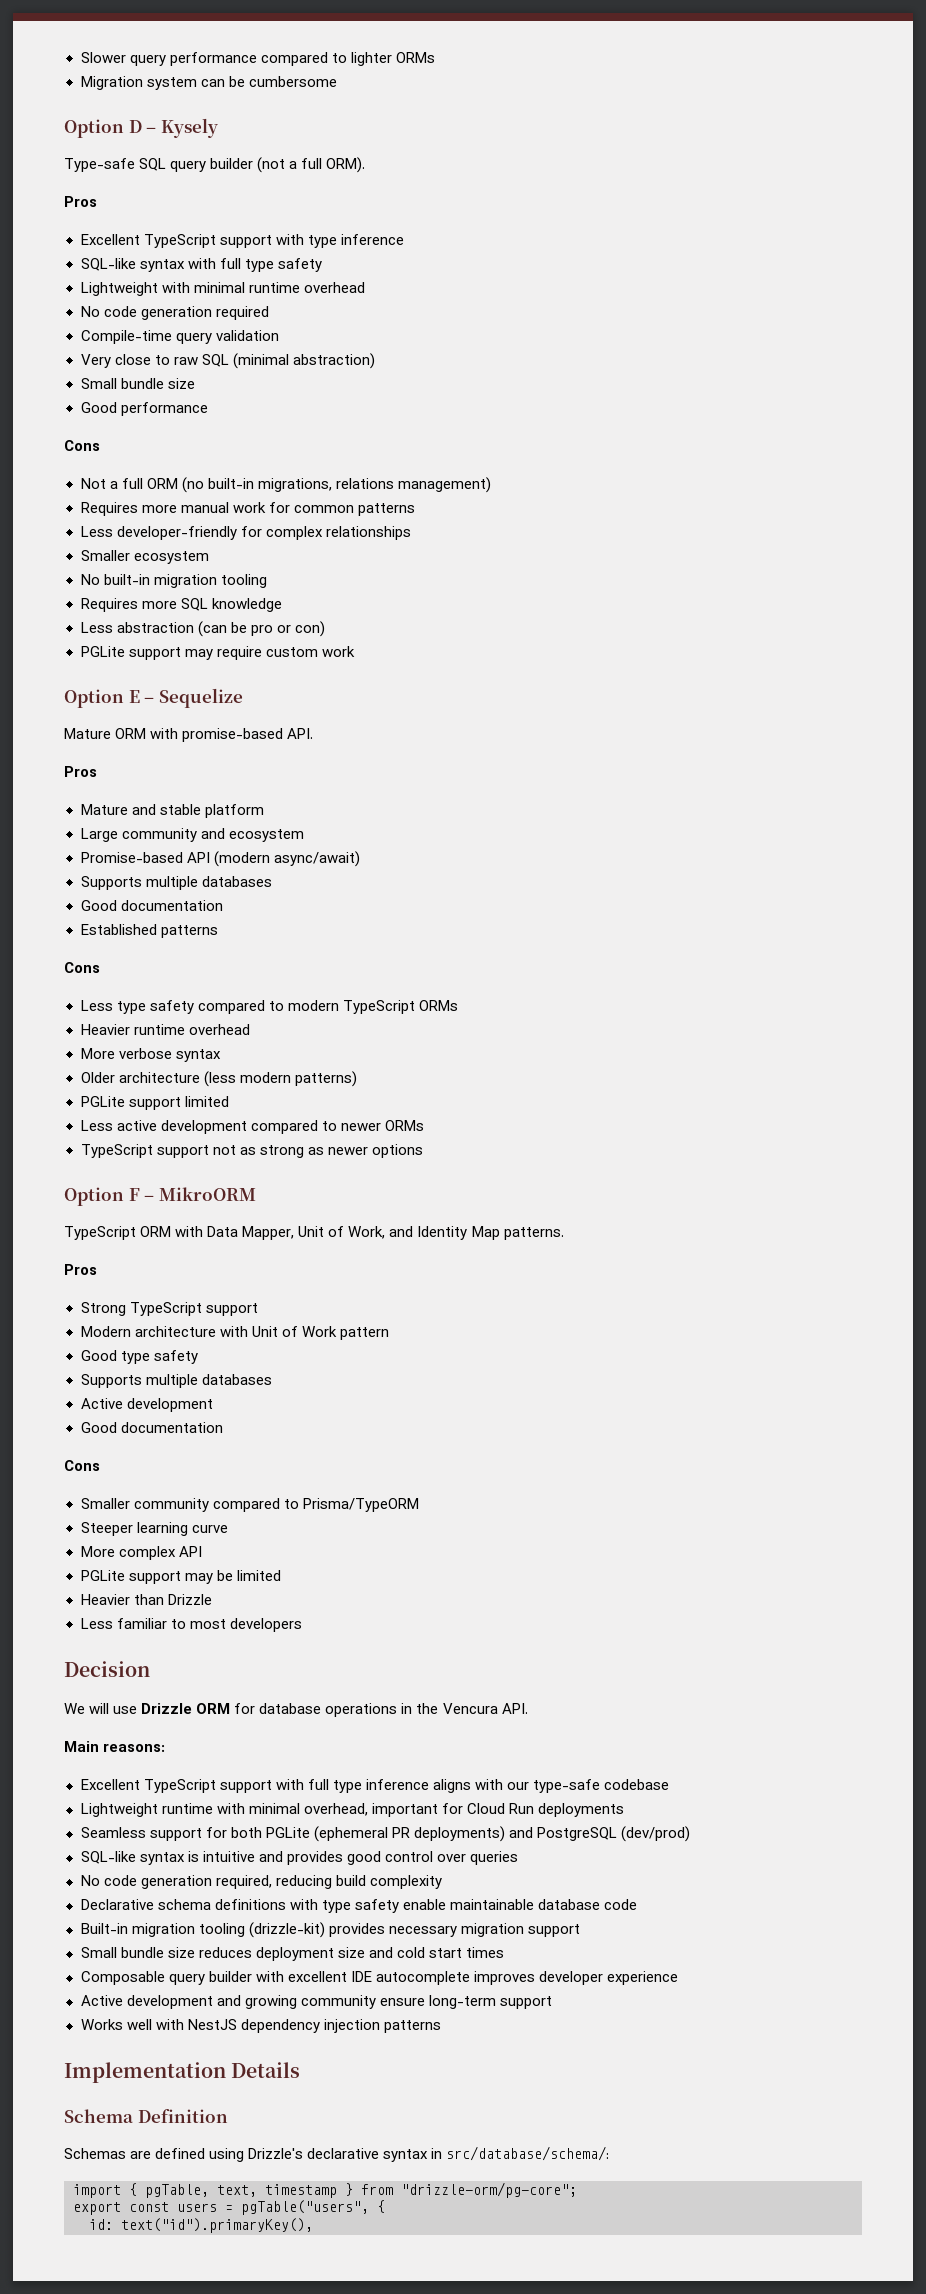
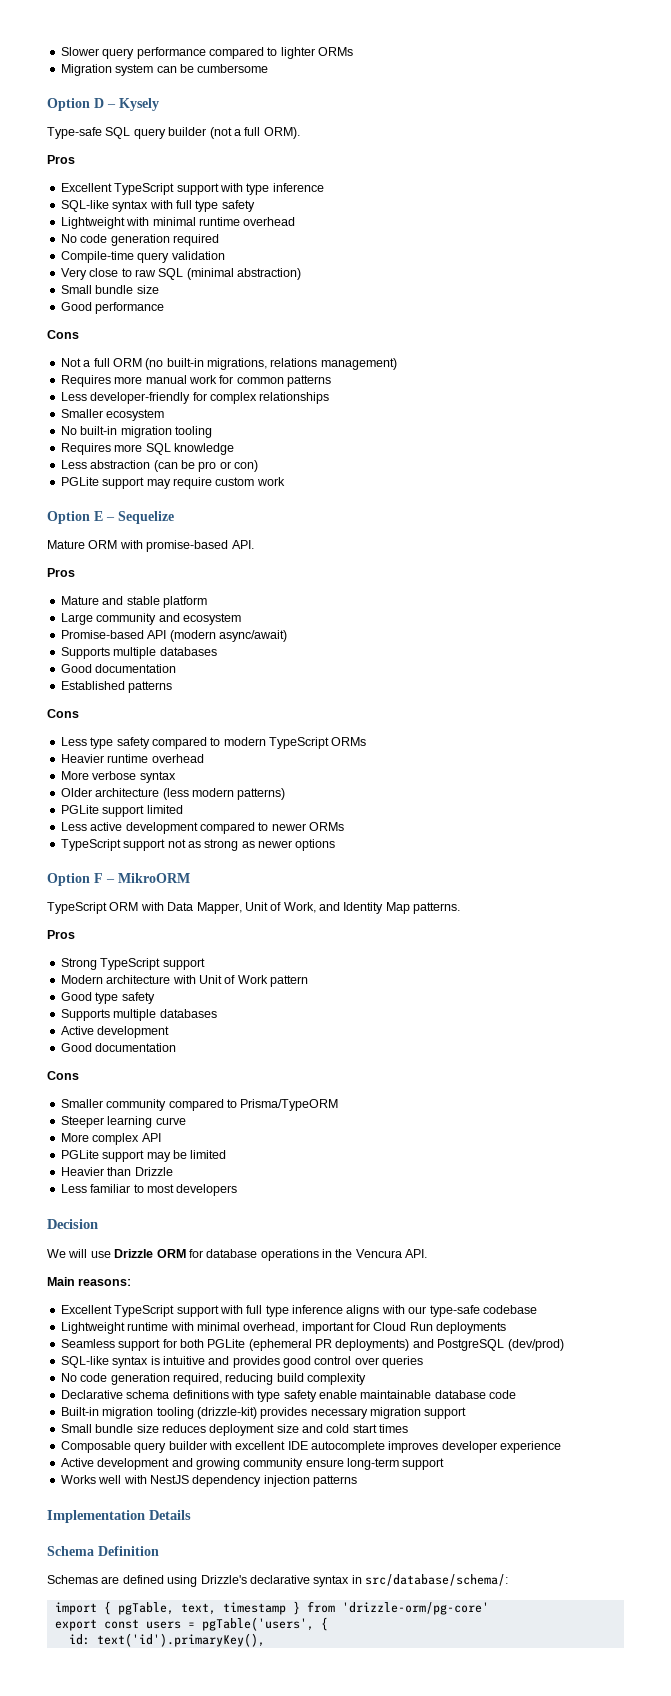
[401,2182,577,2198] "drizzle-orm/pg-core"; -> [341,1602,489,1615] 'drizzle-orm/pg-core'
[241,2200,369,2215] pgTable("users", -> [201,1617,314,1631] pgTable('users',
[121,2218,313,2233] text("id").primaryKey(), -> [96,1633,265,1647] text('id').primaryKey(),

